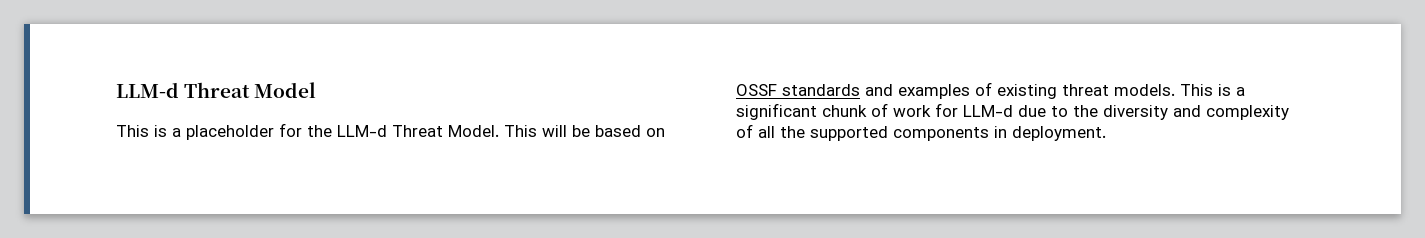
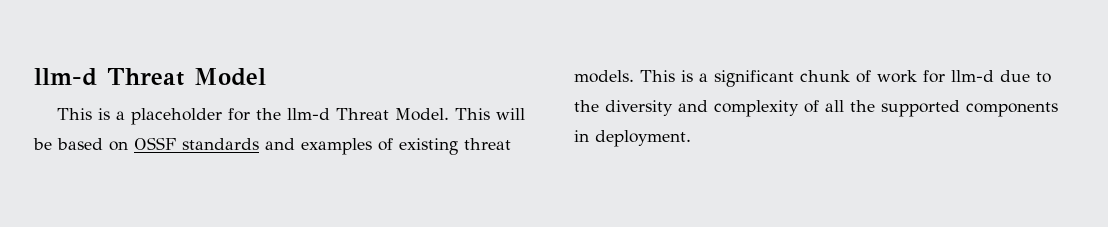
[116,82,179,98] LLM-d -> [34,68,97,86] llm-d
[337,125,387,137] LLM-d -> [287,108,331,120] llm-d
[963,105,1013,117] LLM-d -> [951,70,994,82] llm-d

